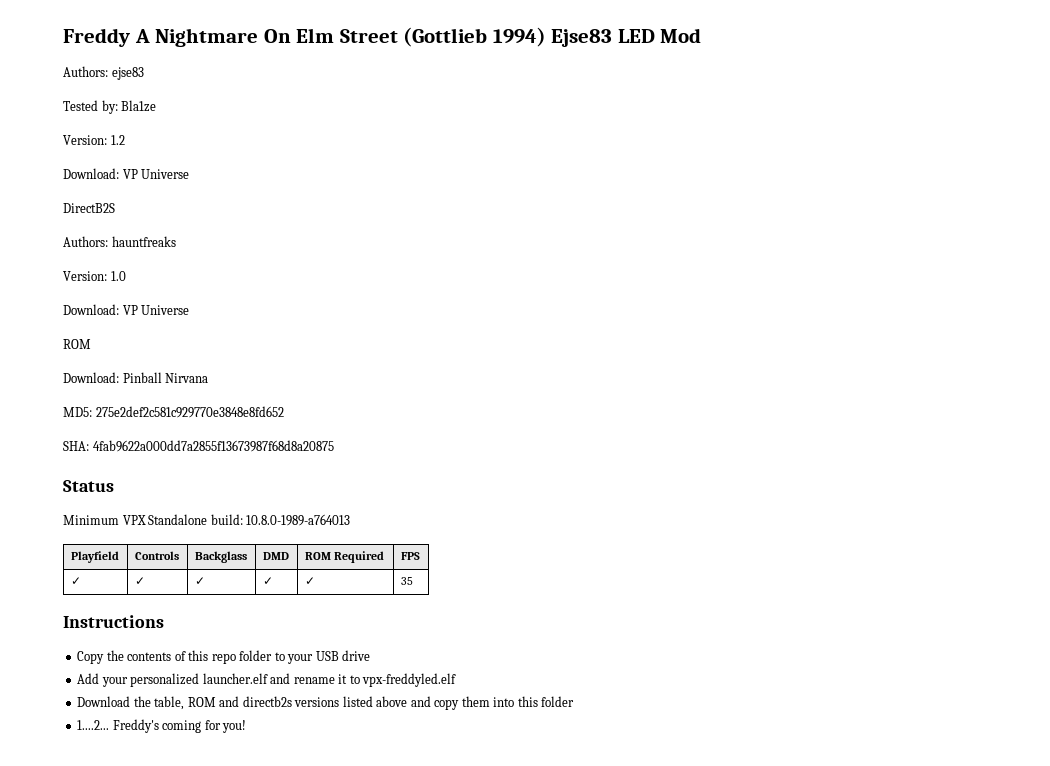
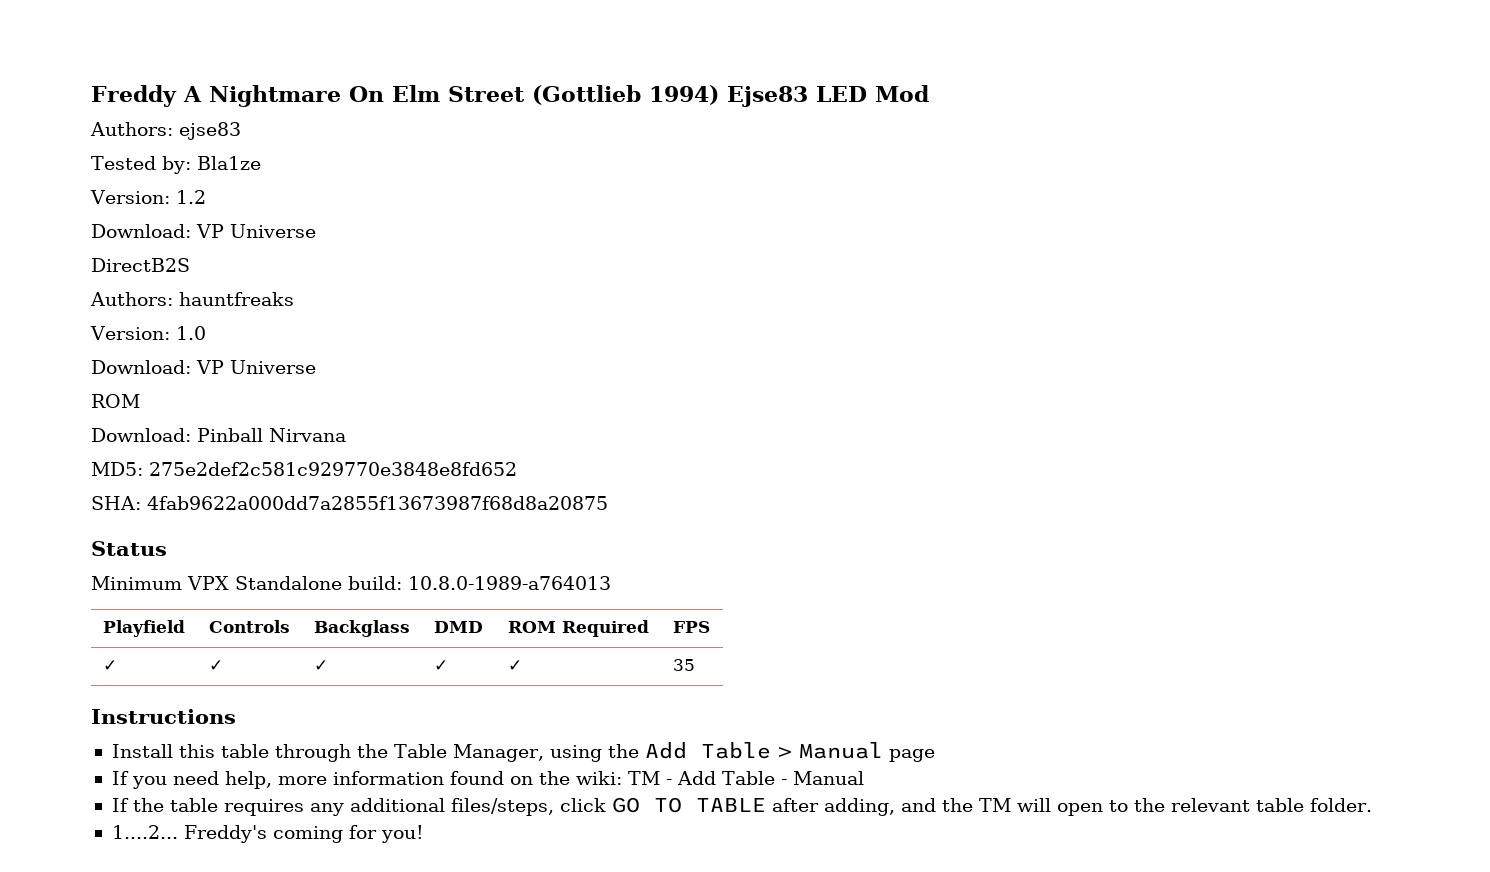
[77,650,371,664] [77,673,457,687] [77,696,575,710] Copy the contents of this repo folder to your USB drive // Add your personalized launcher.elf and rename it to vpx-freddyled.elf // Download the table, ROM and directb2s versions listed above and copy them into this folder -> [111,742,935,762] [111,771,864,789] [111,797,1372,816] Install this table through the Table Manager, using the Add Table > Manual page // If you need help, more information found on the wiki: TM - Add Table - Manual // If the table requires any additional files/steps, click GO TO TABLE after adding, and the TM will open to the relevant table folder.

